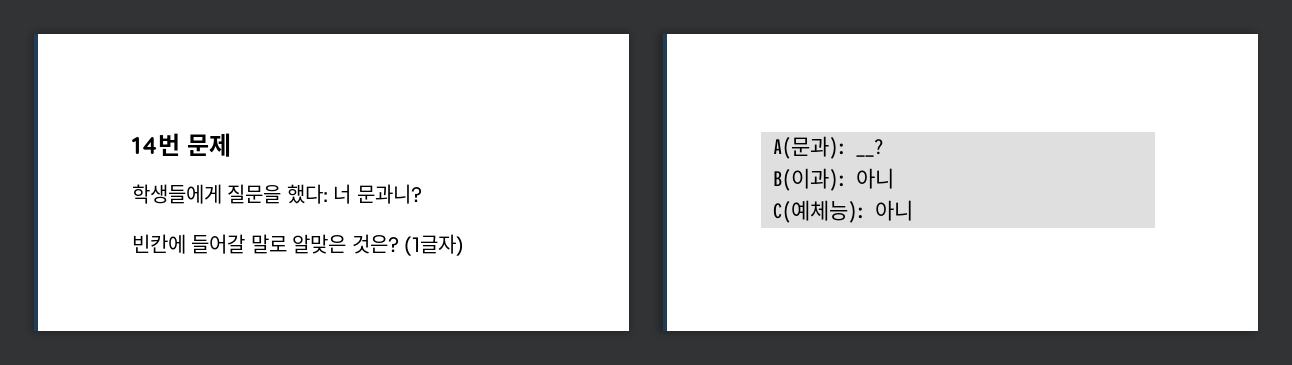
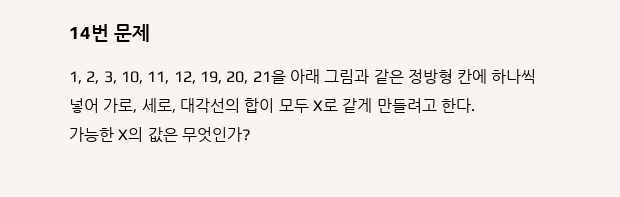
[132,184,422,204] [132,234,464,256] [773,136,883,159] [773,168,894,191] [773,200,913,223] 학생들에게 질문을 했다: 너 문과니? // 빈칸에 들어갈 말로 알맞은 것은? (1글자) // A(문과): __? // B(이과): 아니 // C(예체능): 아니 -> [69,69,537,84] [69,98,475,113] [69,127,251,143] 1, 2, 3, 10, 11, 12, 19, 20, 21을 아래 그림과 같은 정방형 칸에 하나씩 넣어 가로, 세로, 대각선의 합이 모두 X로 같게 만들려고 한다. // 가능한 X의 값은 무엇인가?

